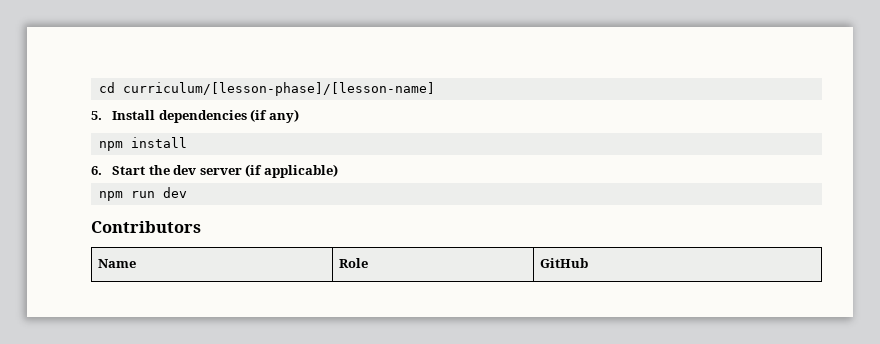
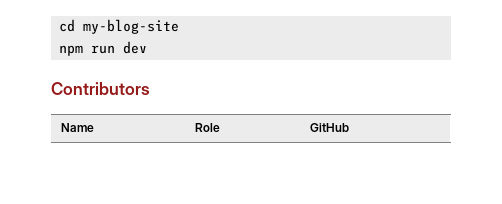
[122,82,435,96] [91,109,299,123] [98,137,187,151] [91,164,338,178] curriculum/[lesson-phase]/[lesson-name] // 5. Install dependencies (if any) // npm install // 6. Start the dev server (if applicable) -> [83,19,180,34] my-blog-site

